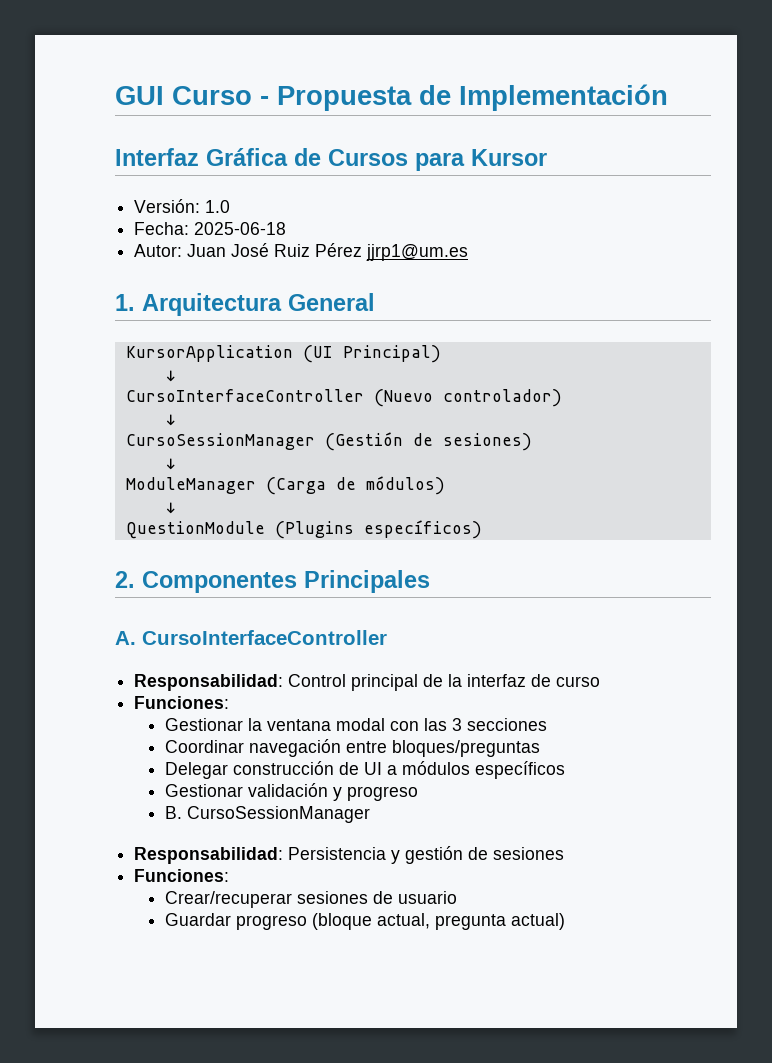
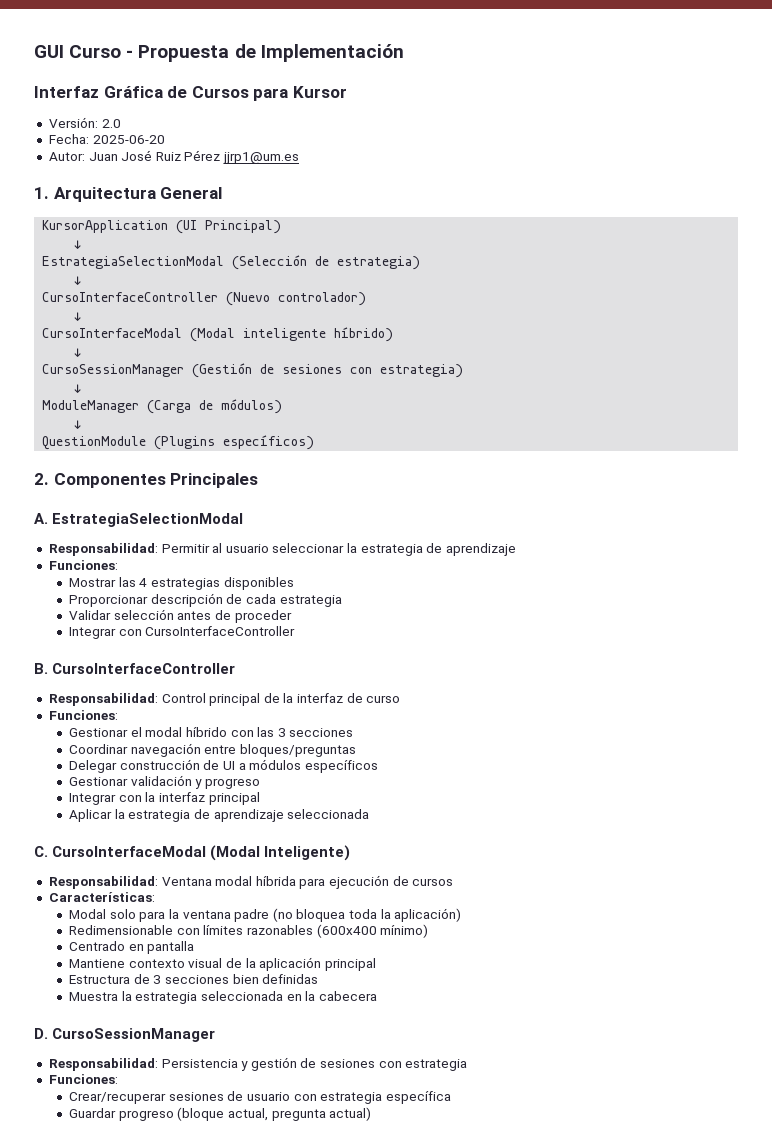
[205,200,231,213] 1.0 -> [101,119,121,128] 2.0
[194,222,287,235] 2025-06-18 -> [92,135,165,144] 2025-06-20
(176, 376) none -> [42,255,421,270] [74,276,83,286] // EstrategiaSelectionModal (Selección de estrategia) // ↓
(176, 420) none -> [42,327,394,342] [74,348,83,358] // CursoInterfaceModal (Modal inteligente híbrido) // ↓
[442,433,532,451] sesiones) -> [282,364,464,378] sesiones con estrategia)
(136, 638) none -> [52,513,244,527] [48,543,517,556] [48,560,118,570] [68,577,294,590] [68,593,342,607] [68,609,292,623] [68,626,296,639] [34,663,48,674] EstrategiaSelectionModal // Responsabilidad: Permitir al usuario seleccionar la estrategia de aprendizaje // Funciones: // Mostrar las 4 estrategias disponibles // Proporcionar descripción de cada estrategia // Validar selección antes de proceder // Integrar con CursoInterfaceController // B.
[247,718,385,731] la ventana modal -> [130,727,227,737] el modal híbrido
[164,806,182,819] B. -> [68,792,260,805] [68,809,370,822] [34,845,351,861] [48,875,454,889] [48,892,155,902] [68,908,462,922] [68,924,429,938] [68,941,195,954] [68,957,376,971] [68,974,319,984] [68,991,377,1004] [34,1028,48,1039] Integrar con la interfaz principal // Aplicar la estrategia de aprendizaje seleccionada // C. CursoInterfaceModal (Modal Inteligente) // Responsabilidad: Ventana modal híbrida para ejecución de cursos // Características: // Modal solo para la ventana padre (no bloquea toda la aplicación) // Redimensionable con límites razonables (600x400 mínimo) // Centrado en pantalla // Mantiene contexto visual de la aplicación principal // Estructura de 3 secciones bien definidas // Muestra la estrategia seleccionada en la cabecera // D.
(565, 853) none -> [378,1059,468,1071] con estrategia
(457, 897) none -> [293,1091,451,1104] con estrategia específica

